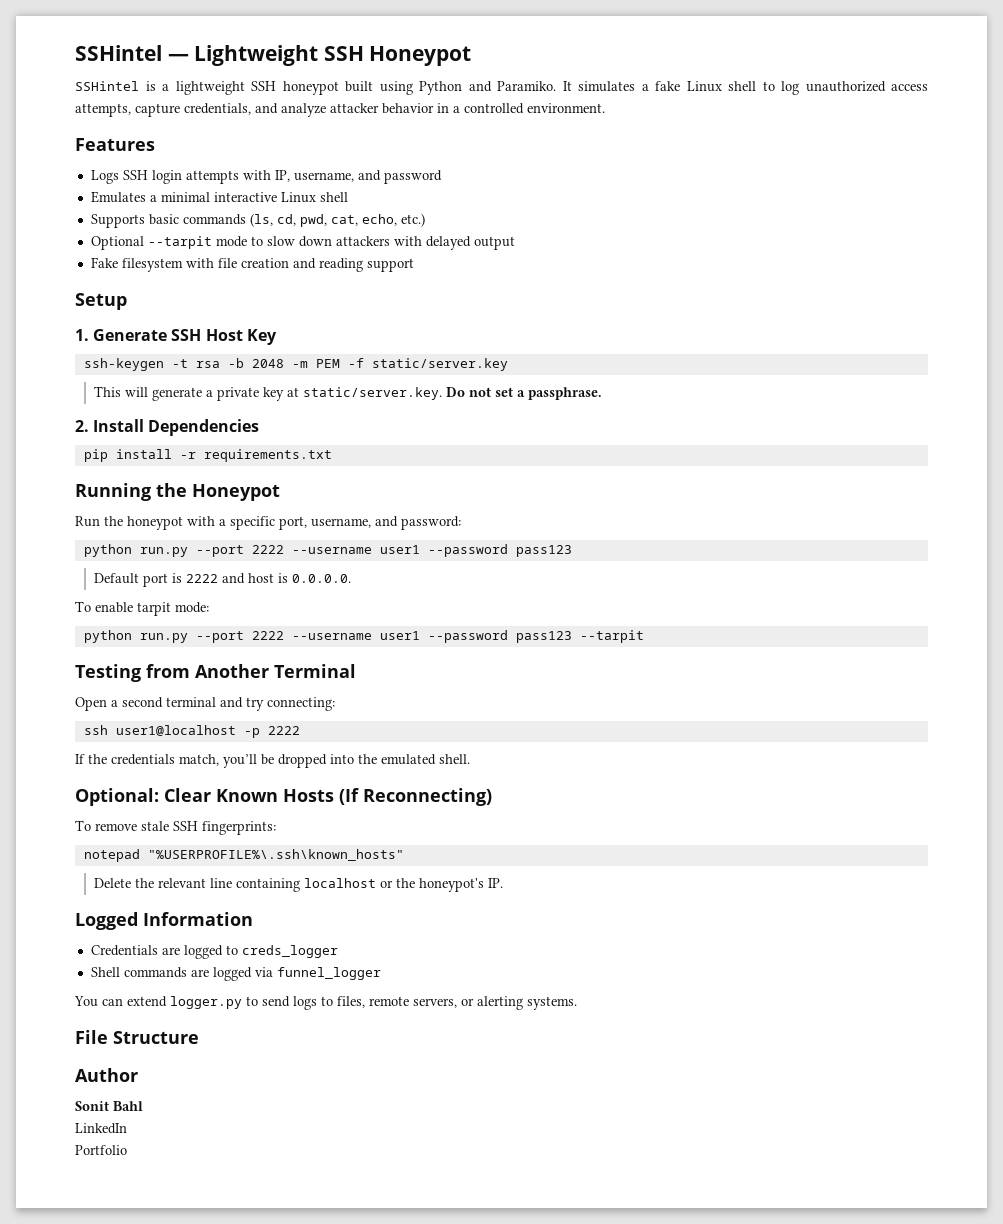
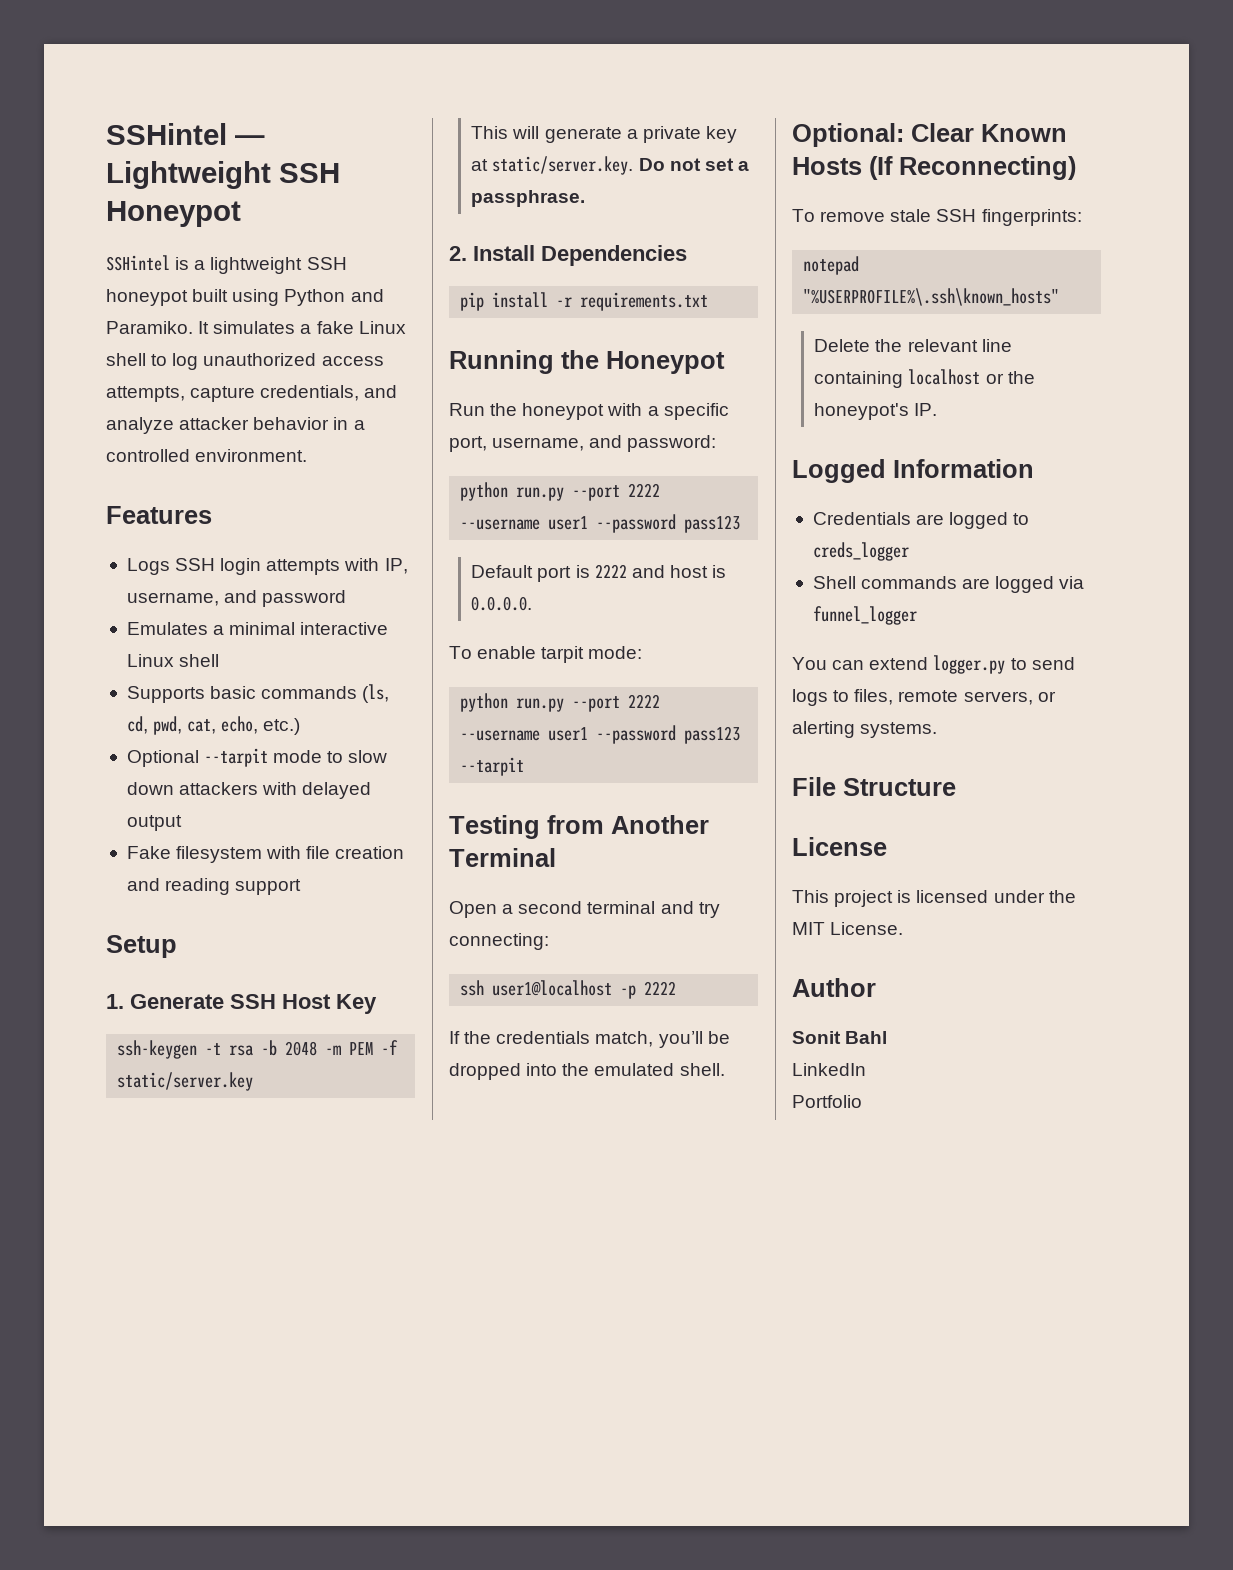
(199, 1037) none -> [792,837,887,856] [792,890,1076,907] [792,922,904,935] // License // This project is licensed under the MIT License.

